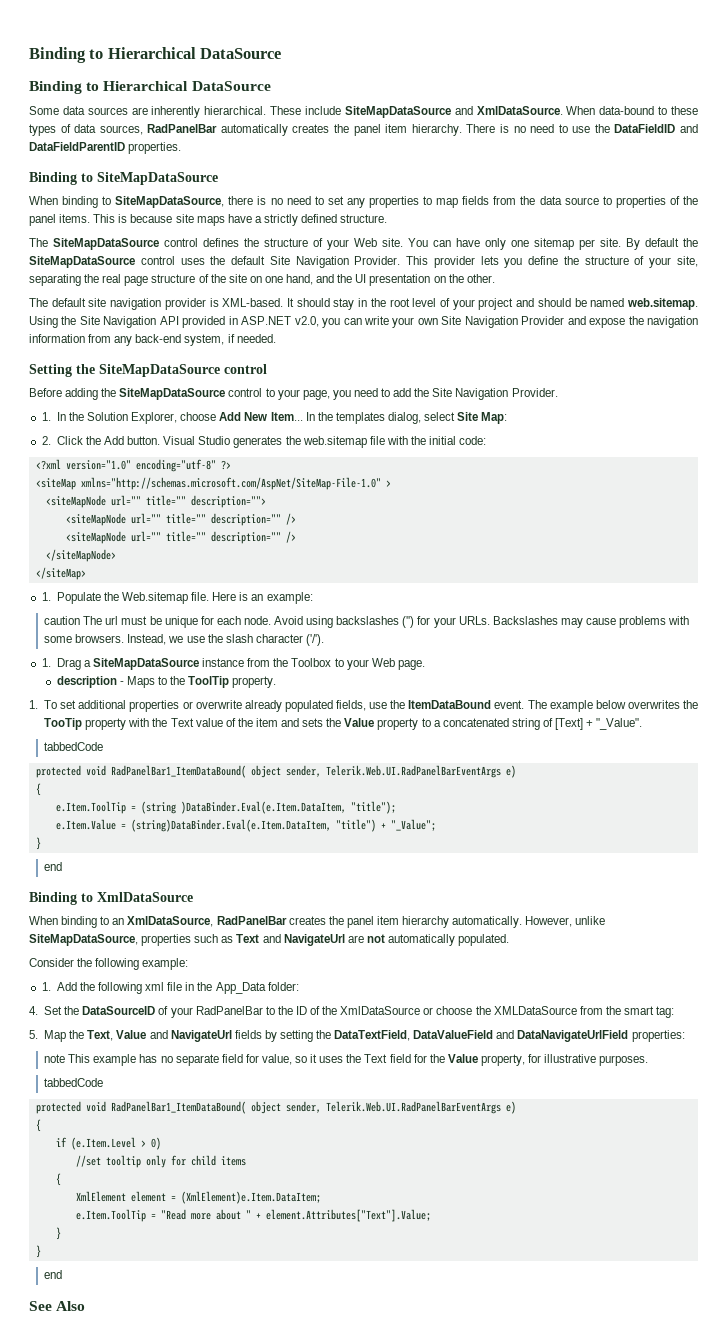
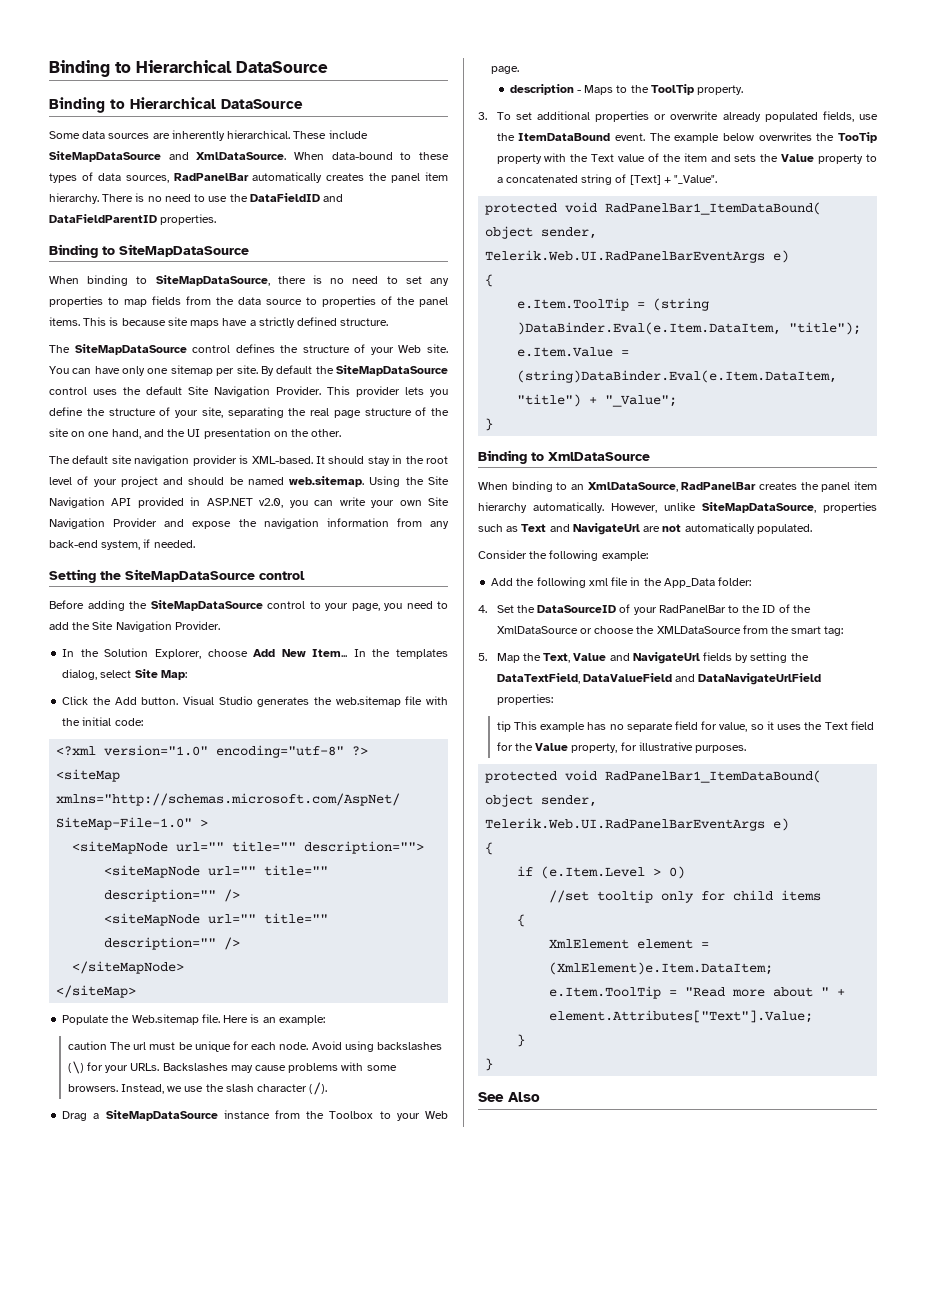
[41,412,51,421] 1. -> (220, 625) none
[41,436,51,445] 2. -> (187, 675) none
[41,592,51,601] 1. -> (137, 991) none
[402,616,415,628] ('') -> [67,1061,84,1074] (\)
[305,634,324,646] [41,658,51,667] ('/'). // 1. -> [309,1082,328,1095] (/). //
[29,700,38,709] 1. -> [478,112,487,120] 3.
[44,742,104,751] // tabbedCode -> (717, 179) none
[44,862,63,871] // end -> (494, 424) none
[41,982,51,991] 1. -> (648, 556) none
[44,1054,66,1063] note -> [496,721,511,732] tip
[44,1078,104,1087] // tabbedCode -> (746, 749) none
[44,1270,63,1279] // end -> (494, 1064) none

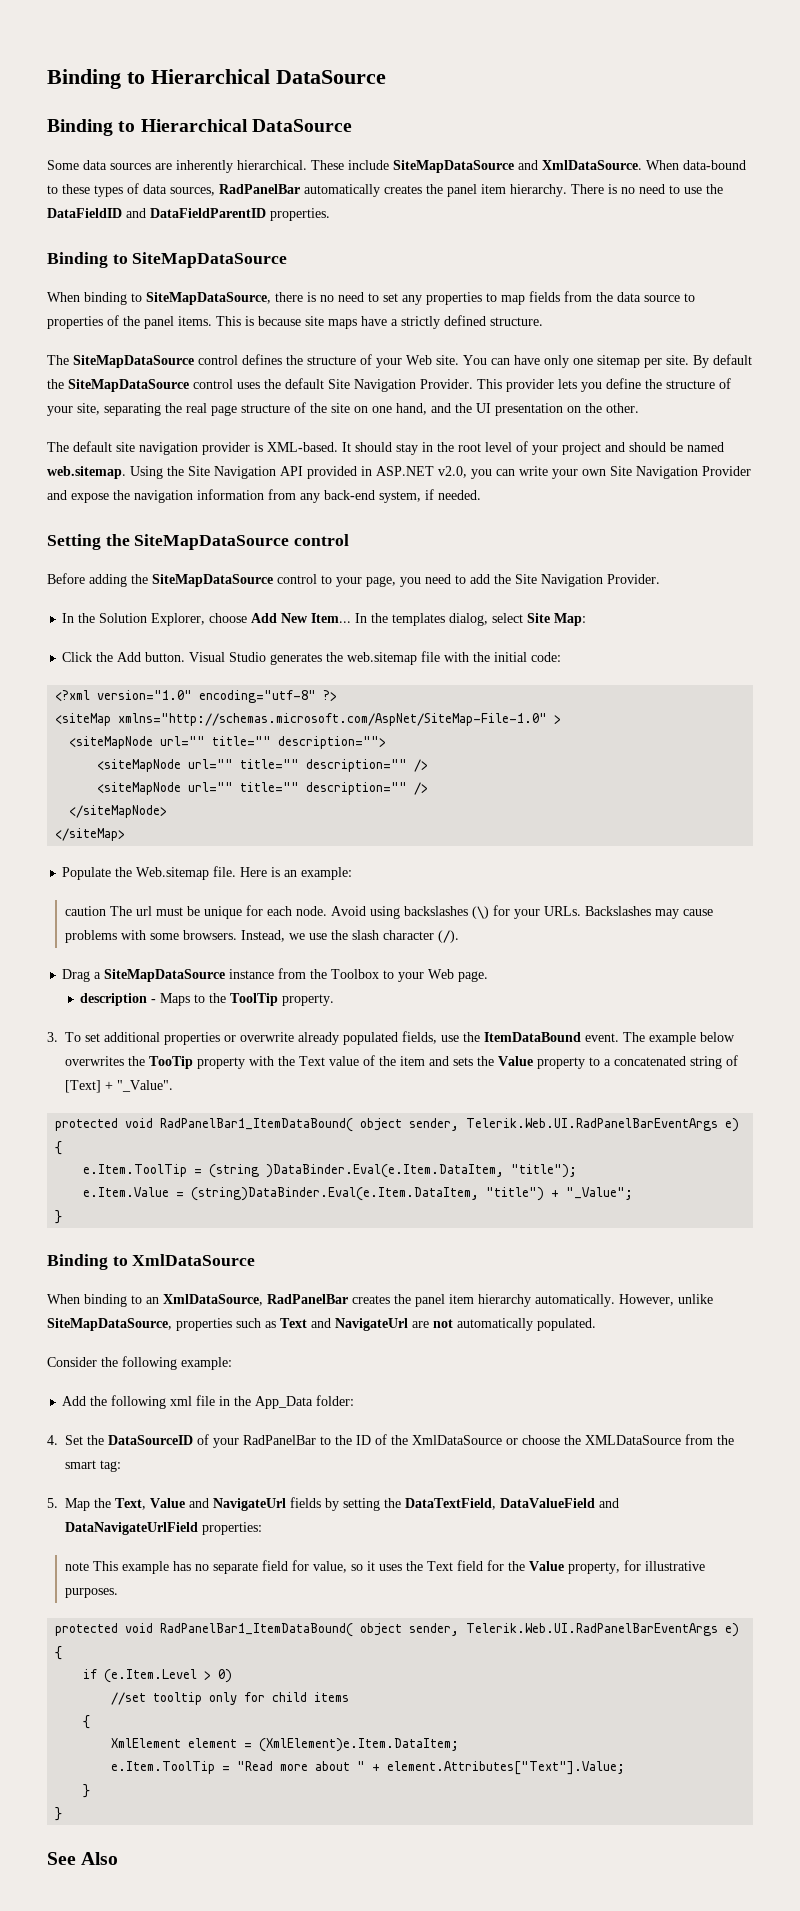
[496,721,511,732] tip -> [64,1562,89,1571] note

